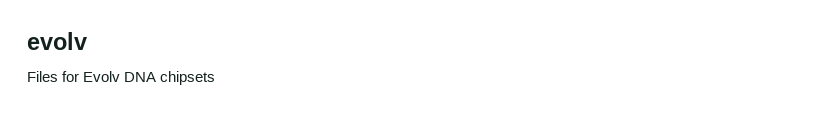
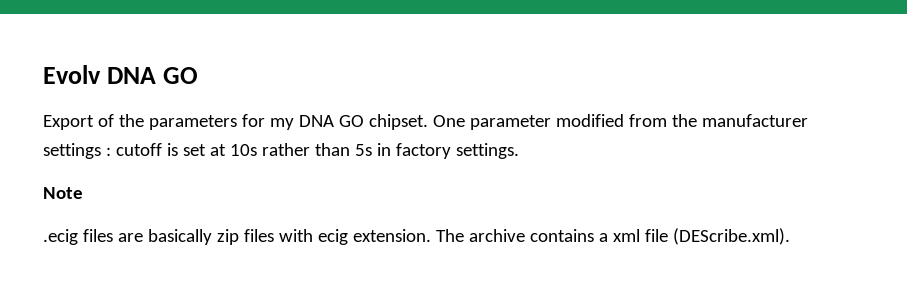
[27,32,87,50] [27,71,216,85] evolv // Files for Evolv DNA chipsets -> [43,65,199,84] [43,114,808,130] [43,143,519,159] [43,187,83,199] [43,228,790,245] Evolv DNA GO // Export of the parameters for my DNA GO chipset. One parameter modified from the manufacturer settings : cutoff is set at 10s rather than 5s in factory settings. // Note // .ecig files are basically zip files with ecig extension. The archive contains a xml file (DEScribe.xml).

